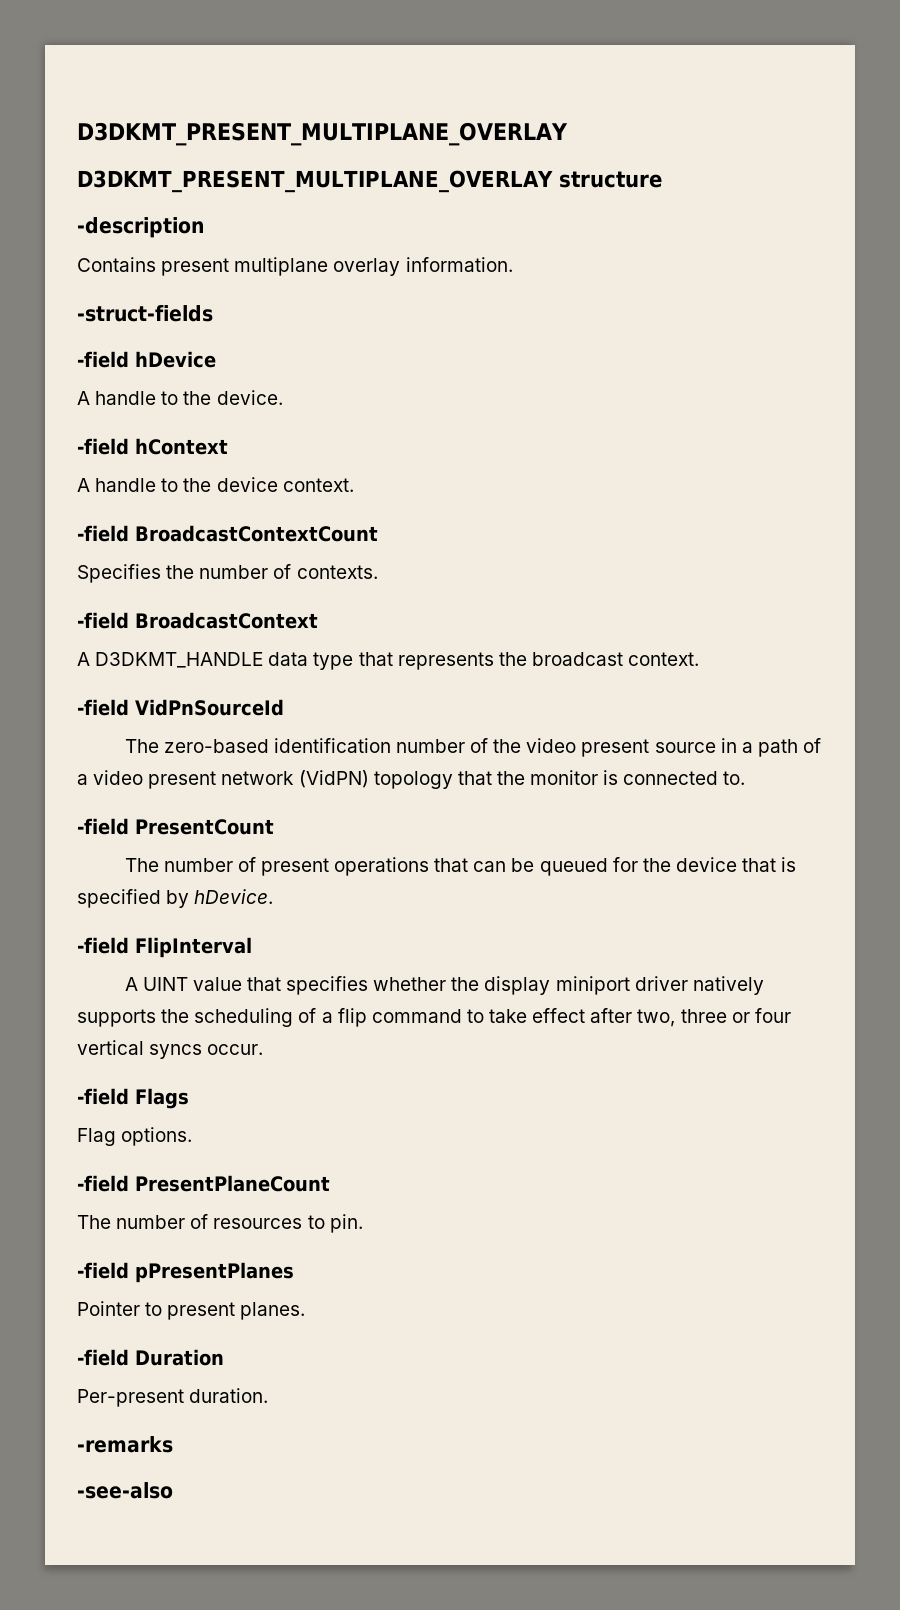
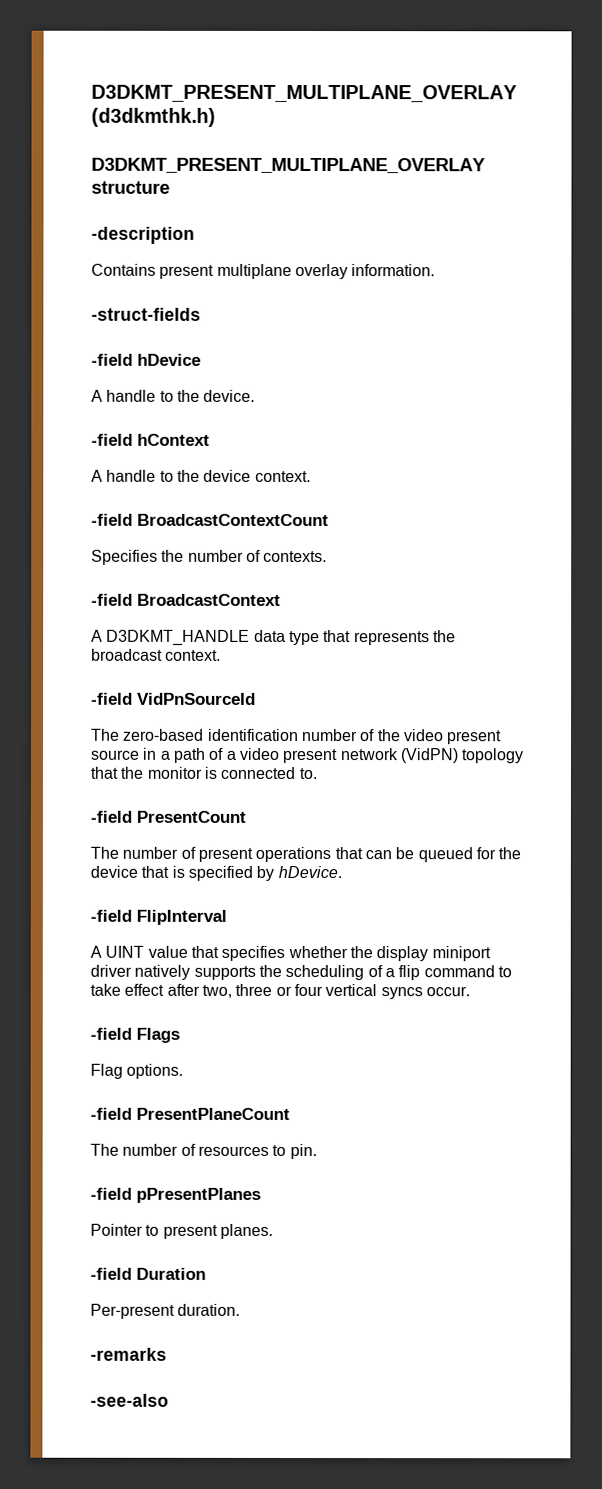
[77,122,568,146] D3DKMT_PRESENT_MULTIPLANE_OVERLAY -> [91,84,517,103] [91,107,216,127] D3DKMT_PRESENT_MULTIPLANE_OVERLAY (d3dkmthk.h)

